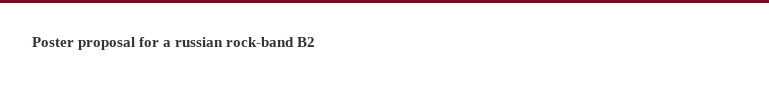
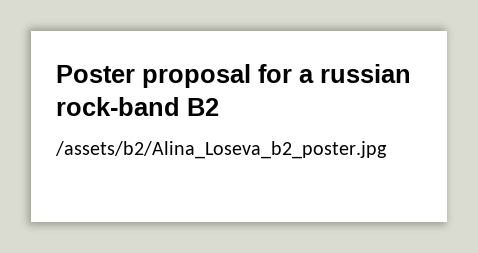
(316, 42) none -> [55,141,387,159] // /assets/b2/Alina_Loseva_b2_poster.jpg

